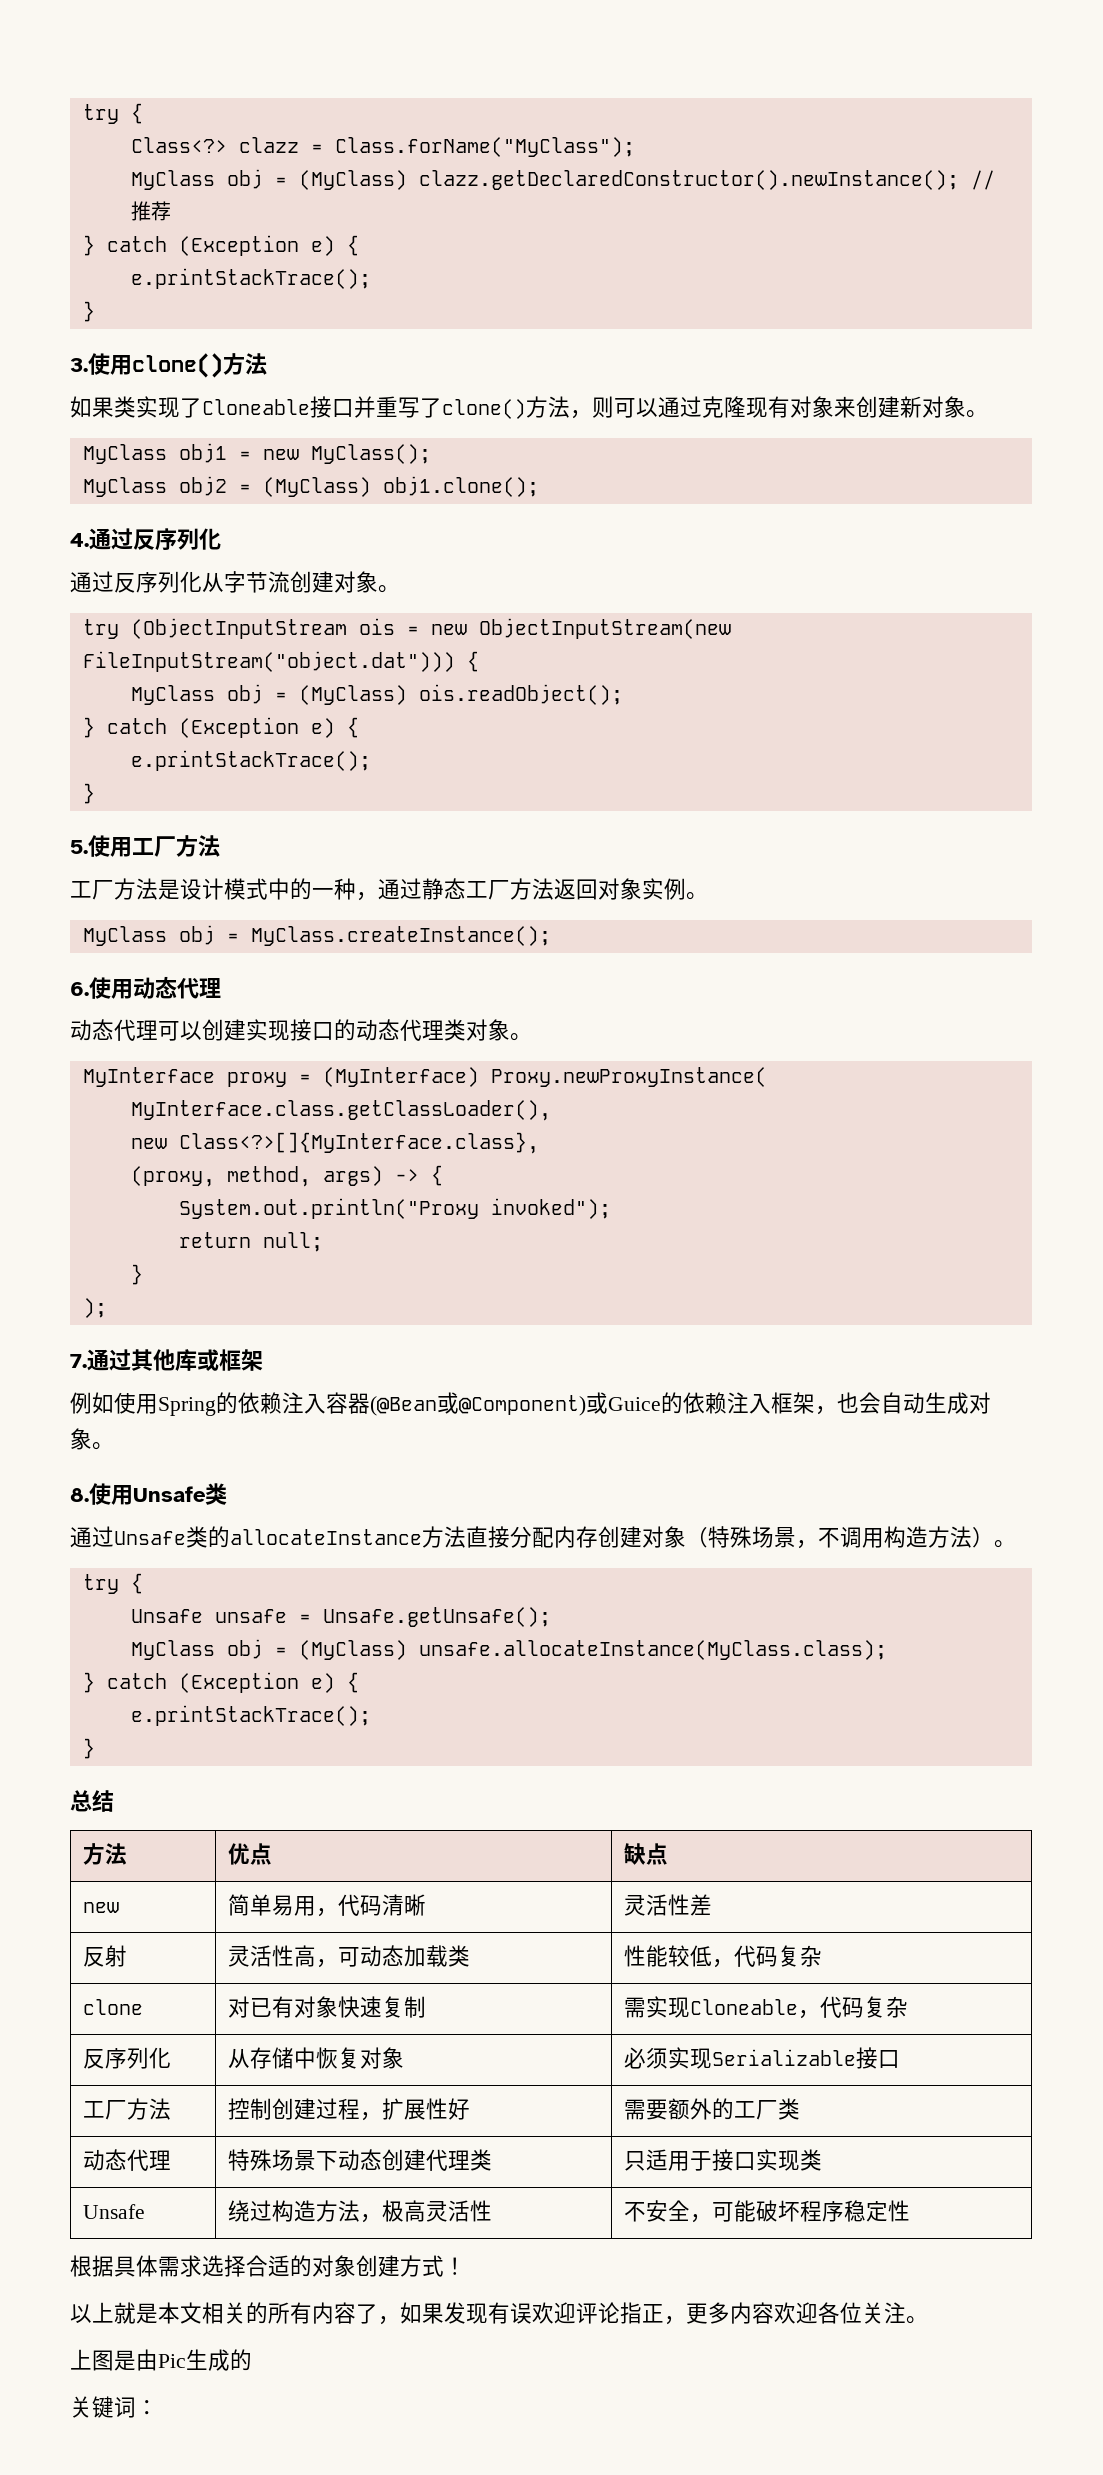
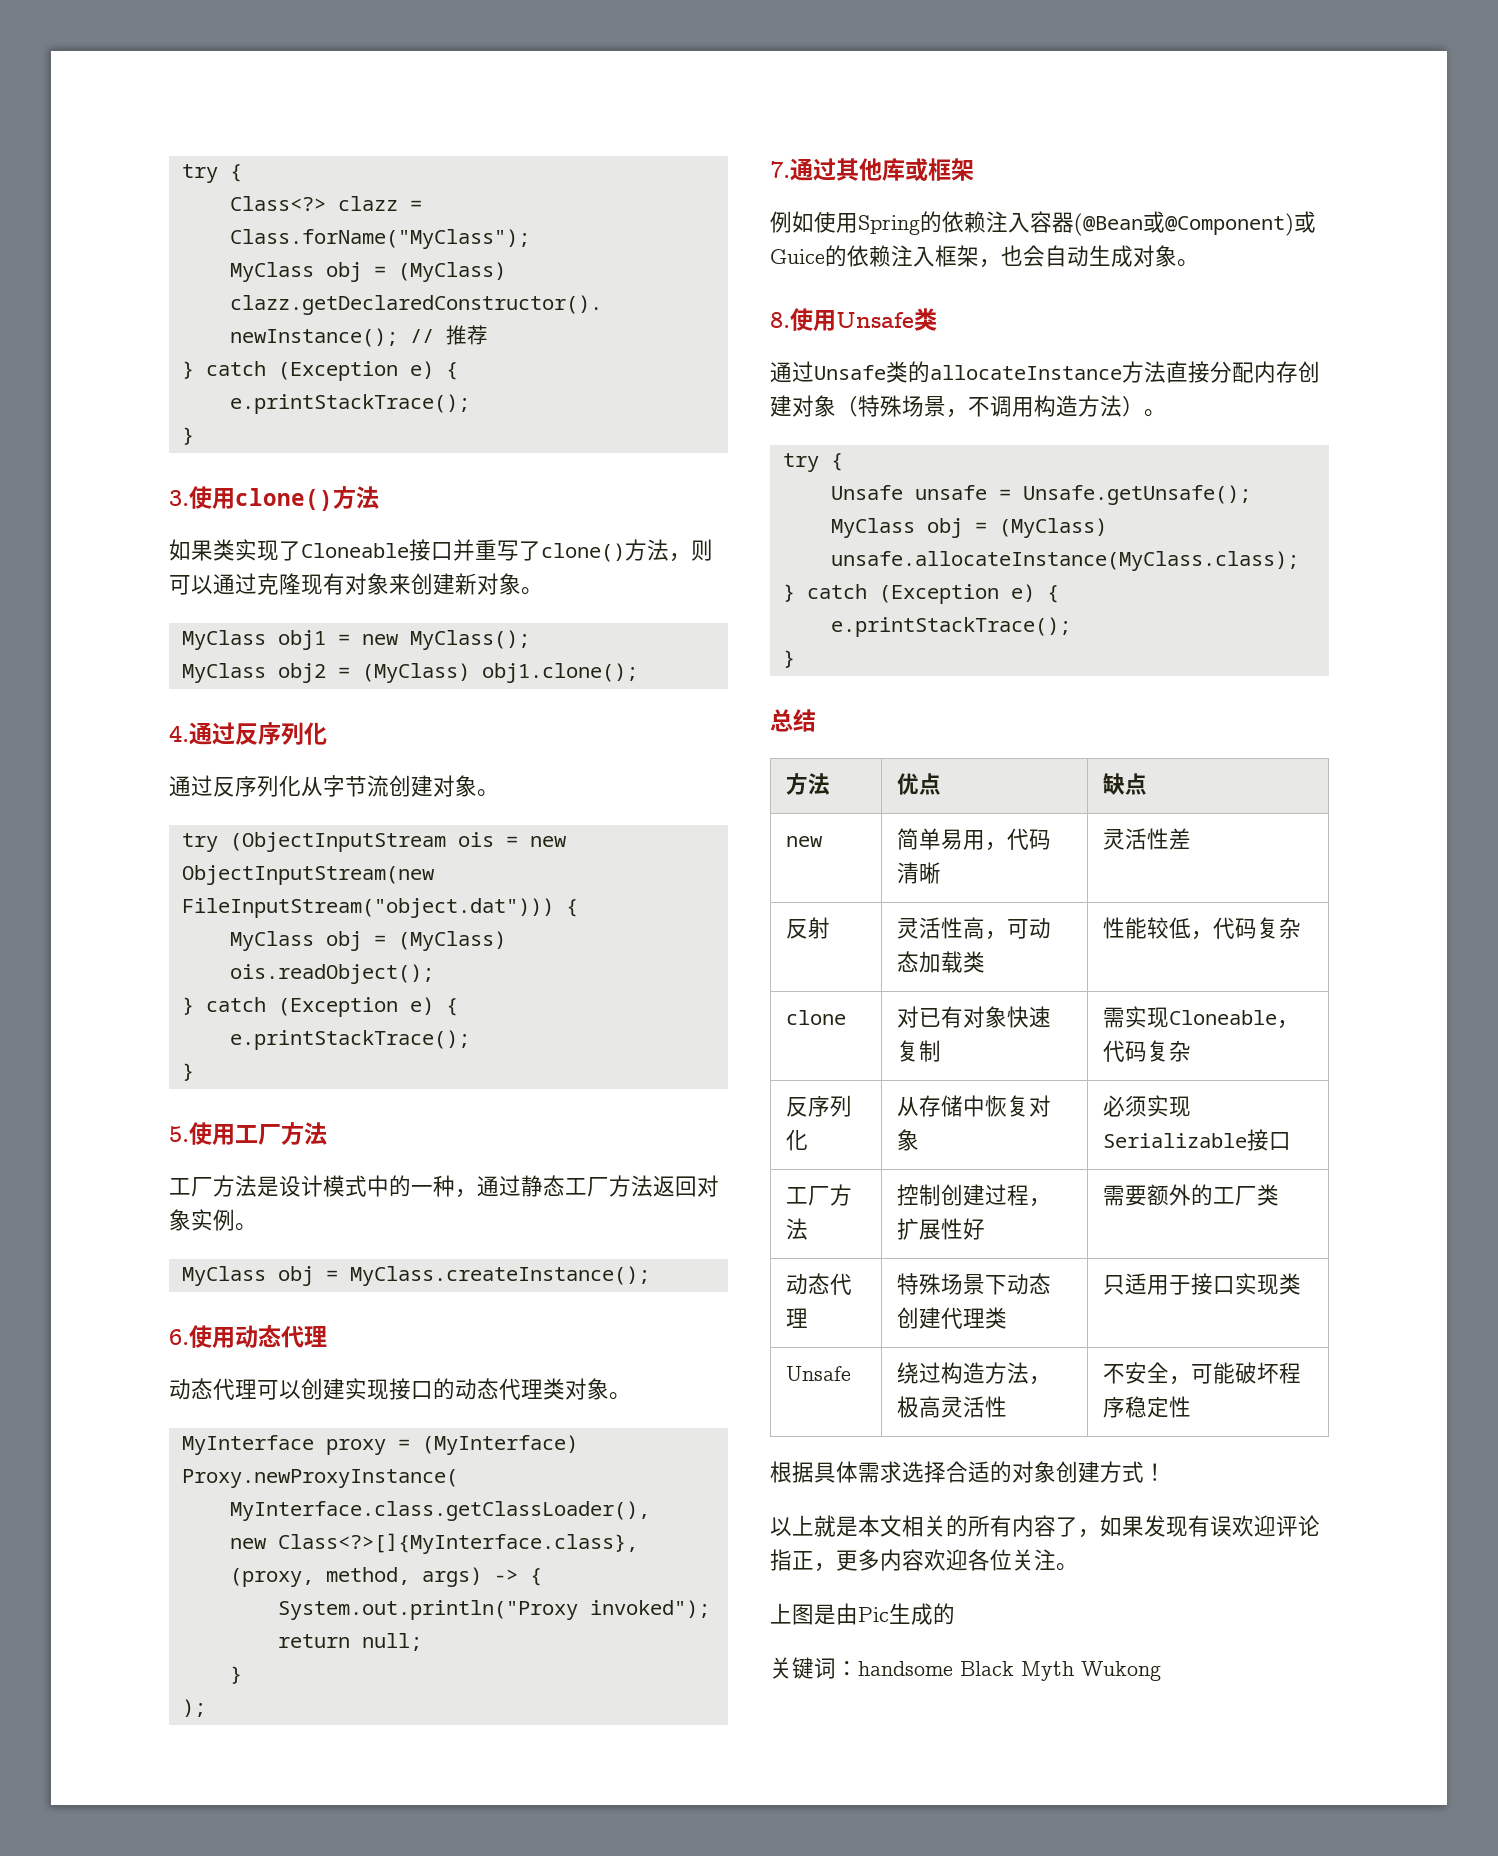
(158, 2407) none -> [858,1661,1161,1681] handsome Black Myth Wukong

